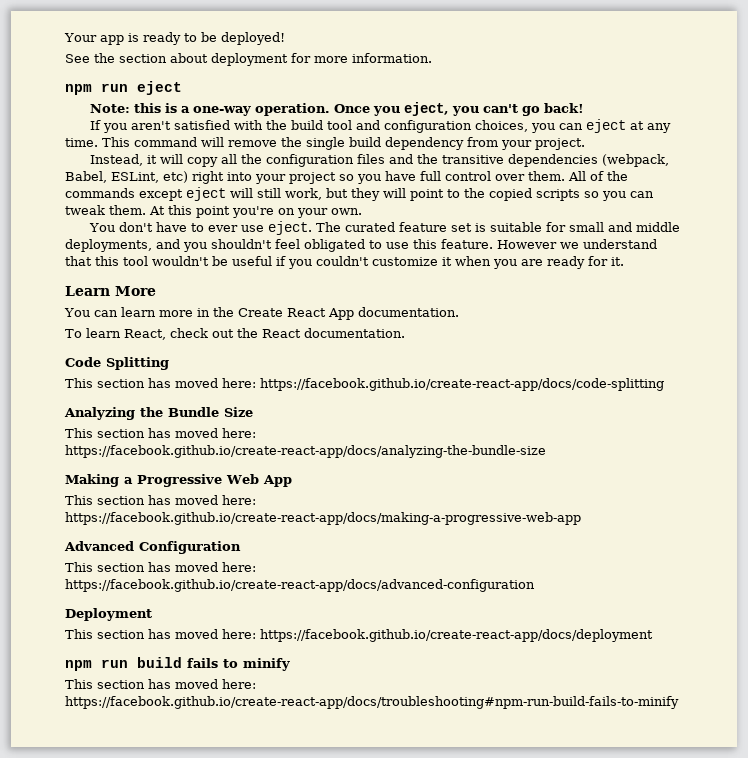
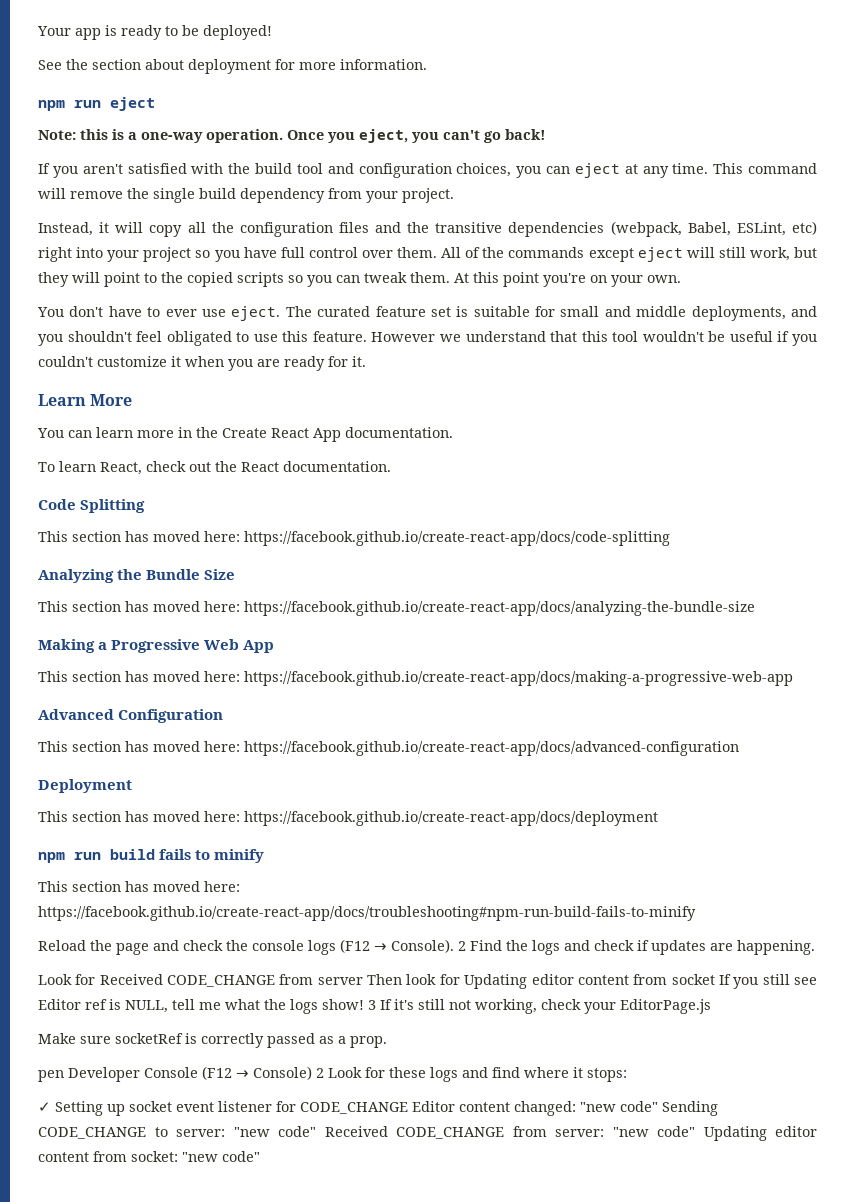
(679, 702) none -> [38,939,815,955] [38,974,818,989] [38,999,711,1014] [38,1033,387,1048] [38,1066,627,1082] [38,1101,718,1116] [38,1126,817,1141] [38,1151,260,1162] // Reload the page and check the console logs (F12 → Console). 2 Find the logs and check if updates are happening. // Look for Received CODE_CHANGE from server Then look for Updating editor content from socket If you still see Editor ref is NULL, tell me what the logs show! 3 If it's still not working, check your EditorPage.js // Make sure socketRef is correctly passed as a prop. // pen Developer Console (F12 → Console) 2 Look for these logs and find where it stops: // ✓ Setting up socket event listener for CODE_CHANGE Editor content changed: "new code" Sending CODE_CHANGE to server: "new code" Received CODE_CHANGE from server: "new code" Updating editor content from socket: "new code"

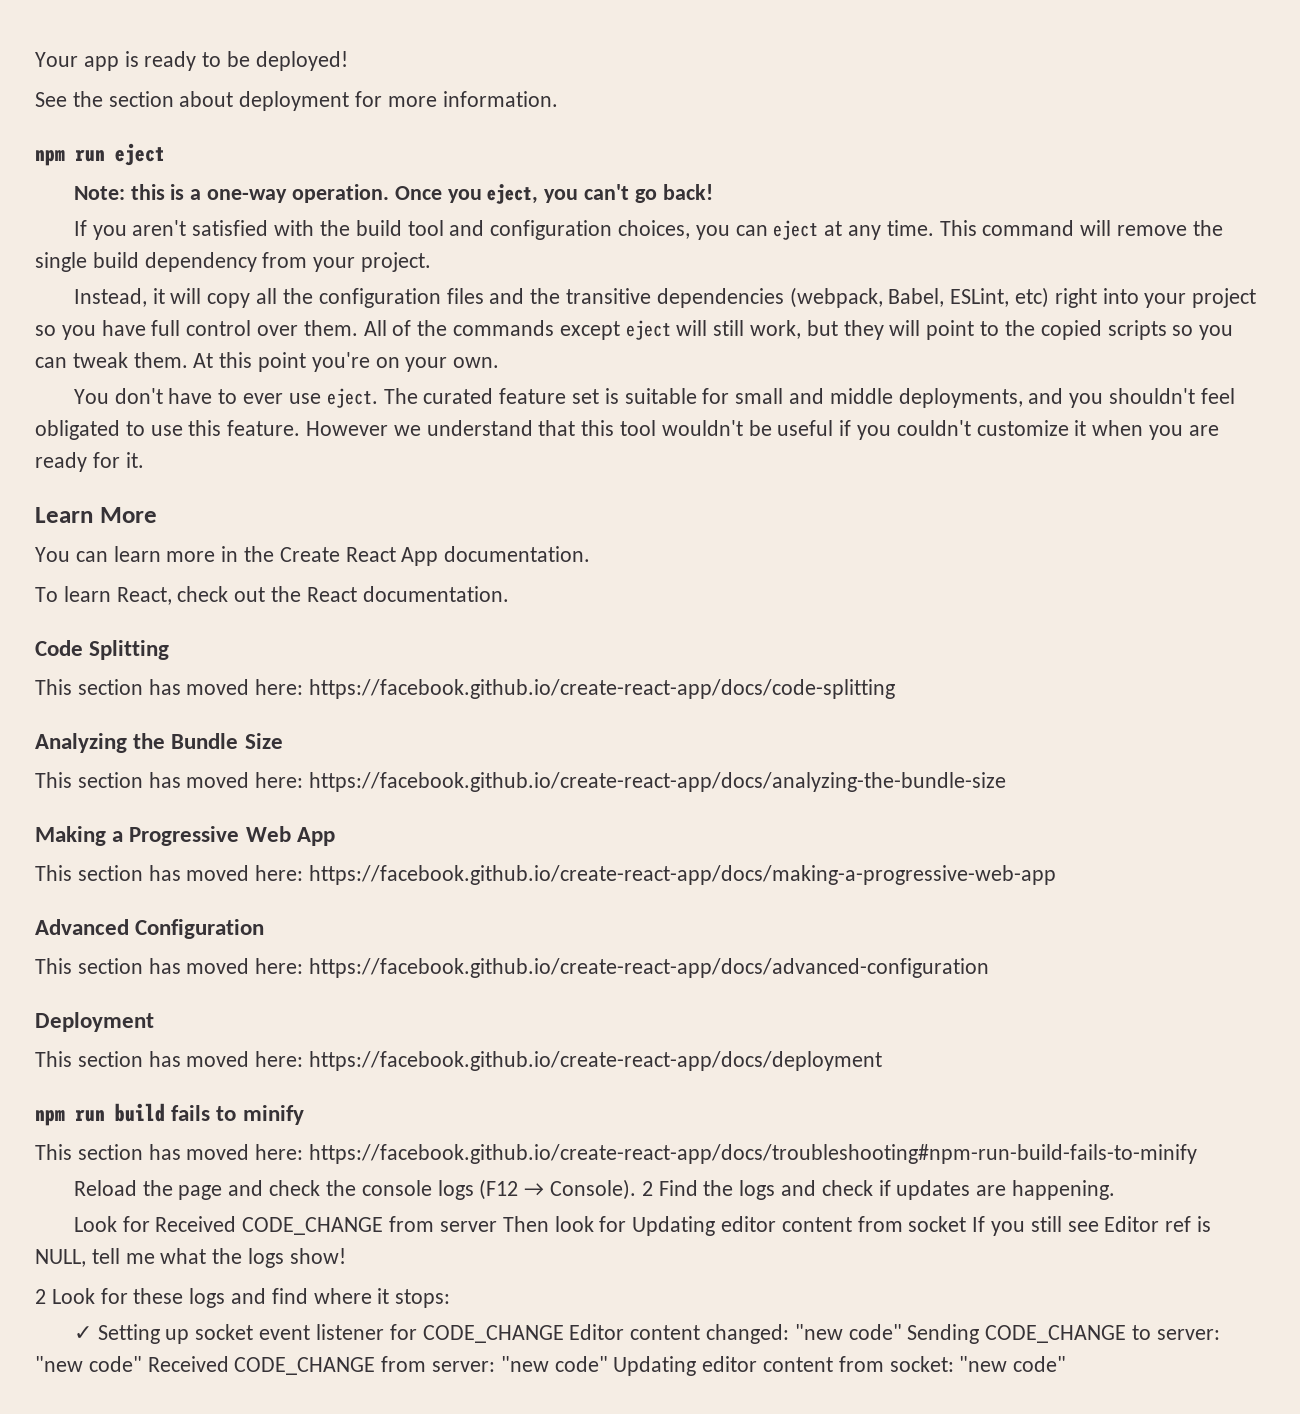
[368,999,711,1014] [38,1033,387,1048] [38,1066,312,1082] 3 If it's still not working, check your EditorPage.js // Make sure socketRef is correctly passed as a prop. // pen Developer Console (F12 → Console) -> (346, 1256) //

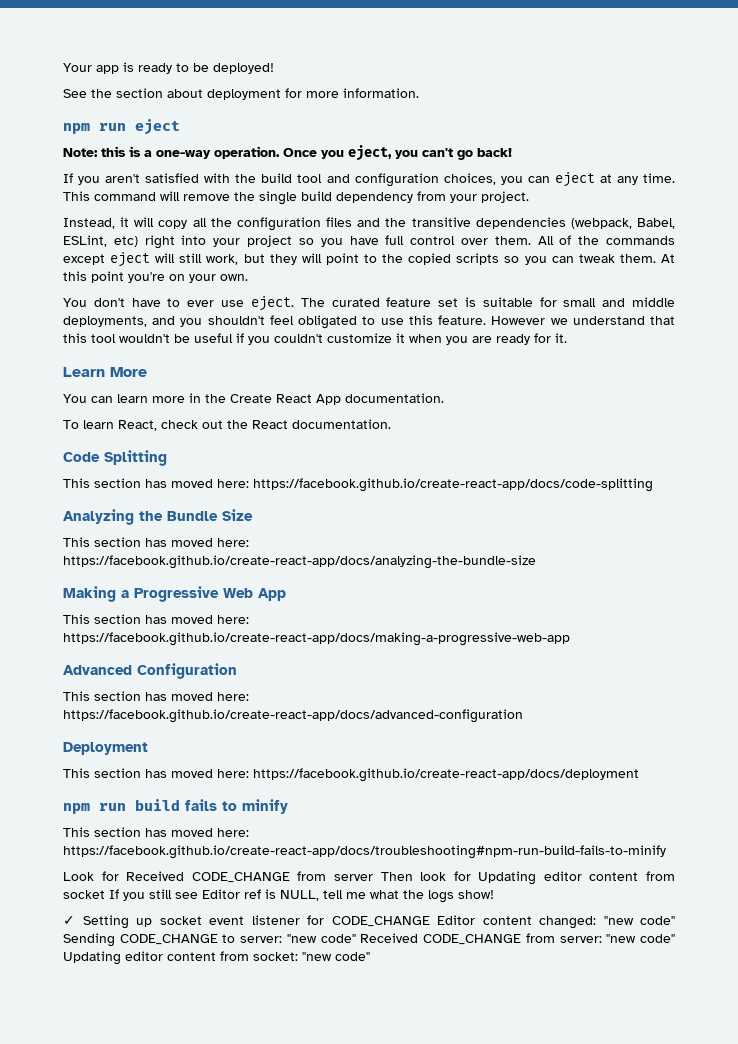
[73,1179,1115,1200] // Reload the page and check the console logs (F12 → Console). 2 Find the logs and check if updates are happening. -> (666, 852) none
[35,1288,451,1308] // 2 Look for these logs and find where it stops: -> (494, 894) none

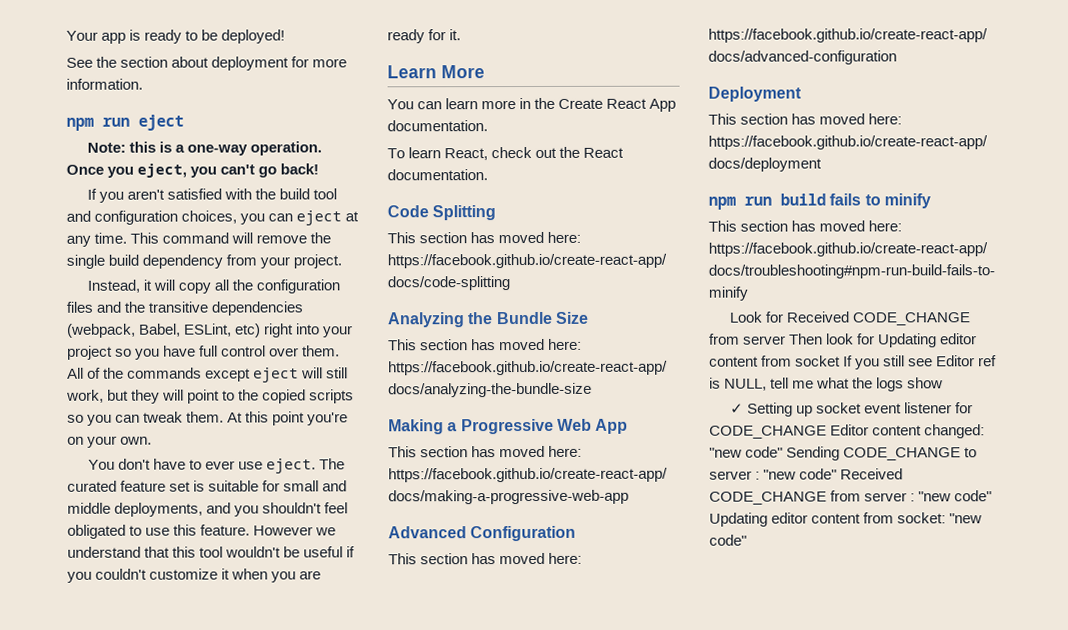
[458,890,494,899] show! -> [907,377,944,389] show
[240,936,283,943] server: -> [709,470,761,480] server :
[559,936,602,943] server: -> [864,492,916,502] server :

